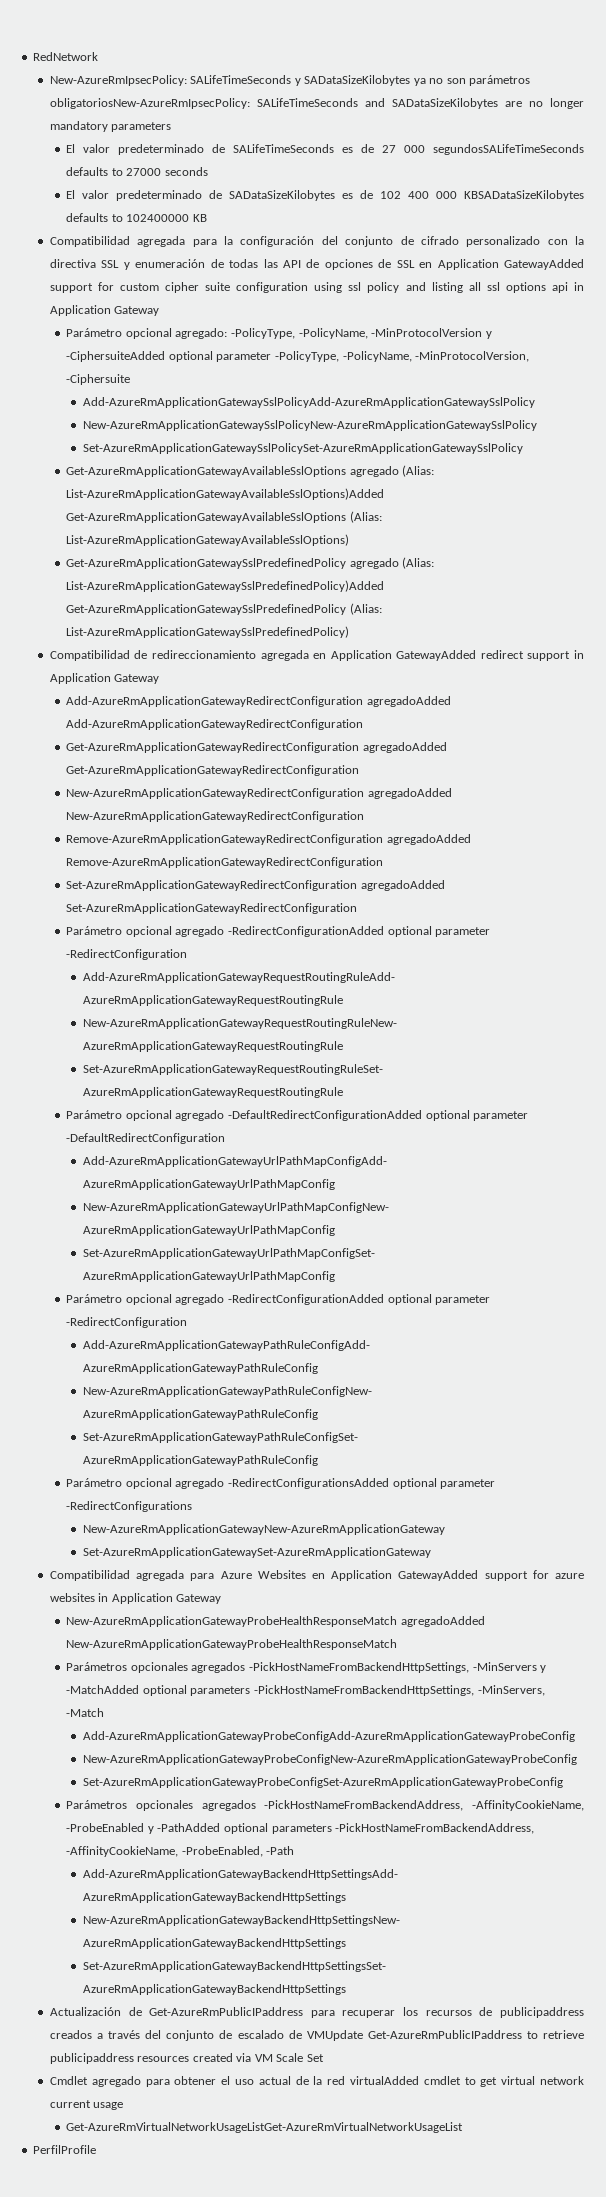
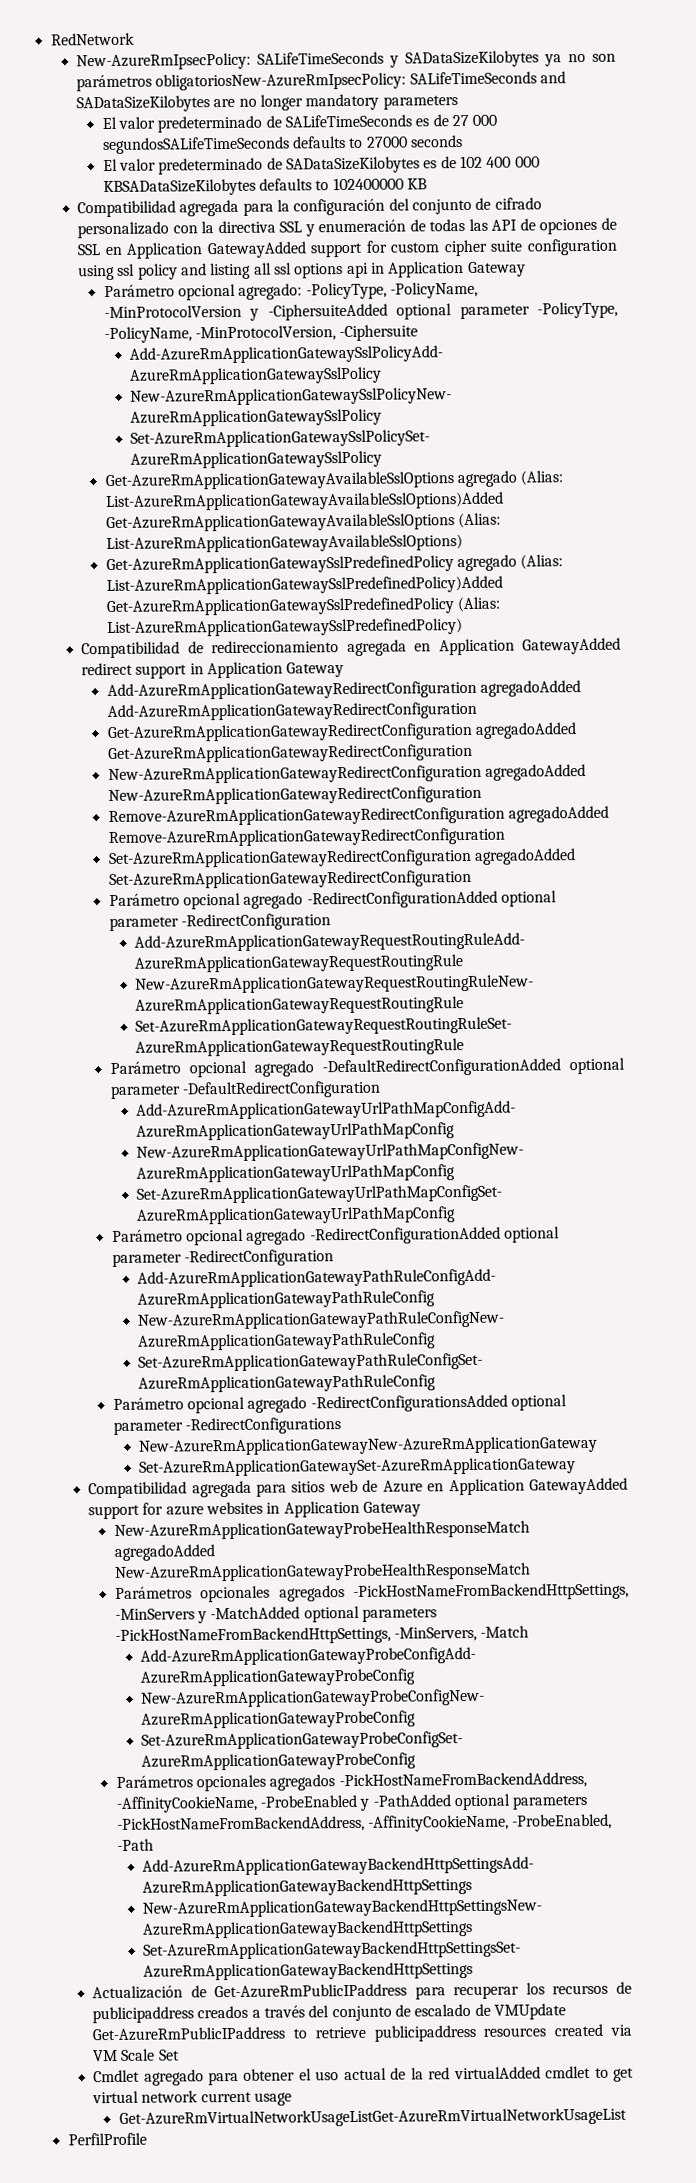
[220,1570,306,1579] Azure Websites -> [291,1479,423,1493] sitios web de Azure

